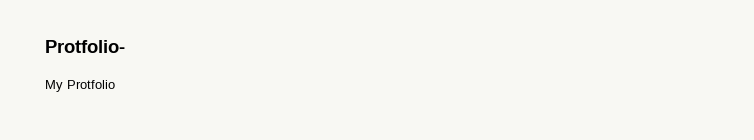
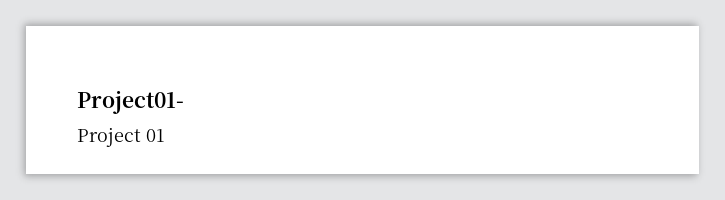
[45,40,125,53] [45,80,115,92] Protfolio- // My Protfolio -> [77,90,184,114] [77,127,164,147] Project01- // Project 01

